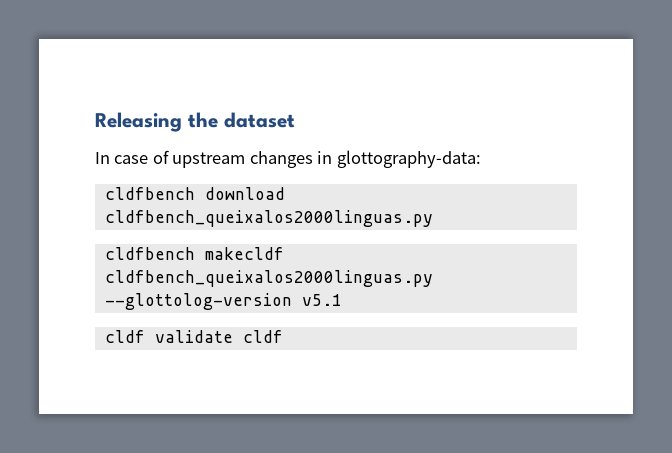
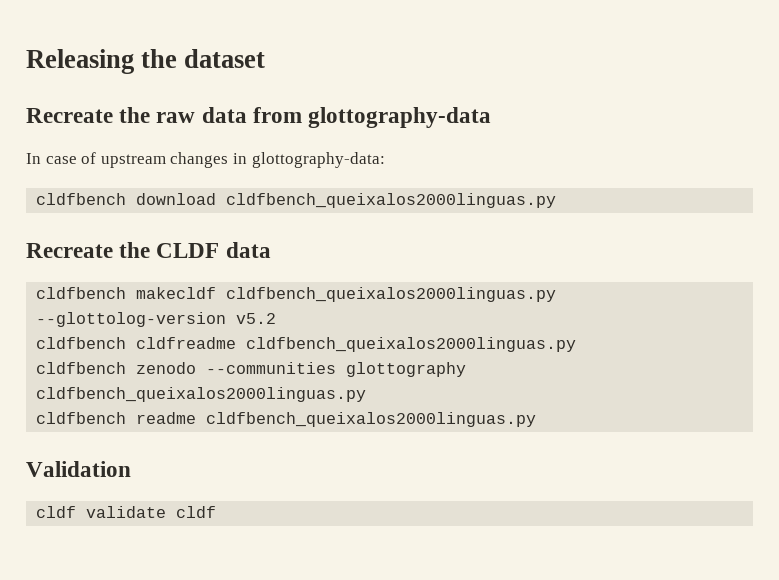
(295, 120) none -> [26,107,492,128] // Recreate the raw data from glottography-data
(433, 218) none -> [26,242,271,258] // Recreate the CLDF data
[301,294,342,306] v5.1 -> [236,313,277,324] [36,337,577,352] [36,362,467,377] [36,387,367,402] [36,412,537,427] [26,461,131,477] v5.2 // cldfbench cldfreadme cldfbench_queixalos2000linguas.py // cldfbench zenodo --communities glottography cldfbench_queixalos2000linguas.py // cldfbench readme cldfbench_queixalos2000linguas.py // Validation

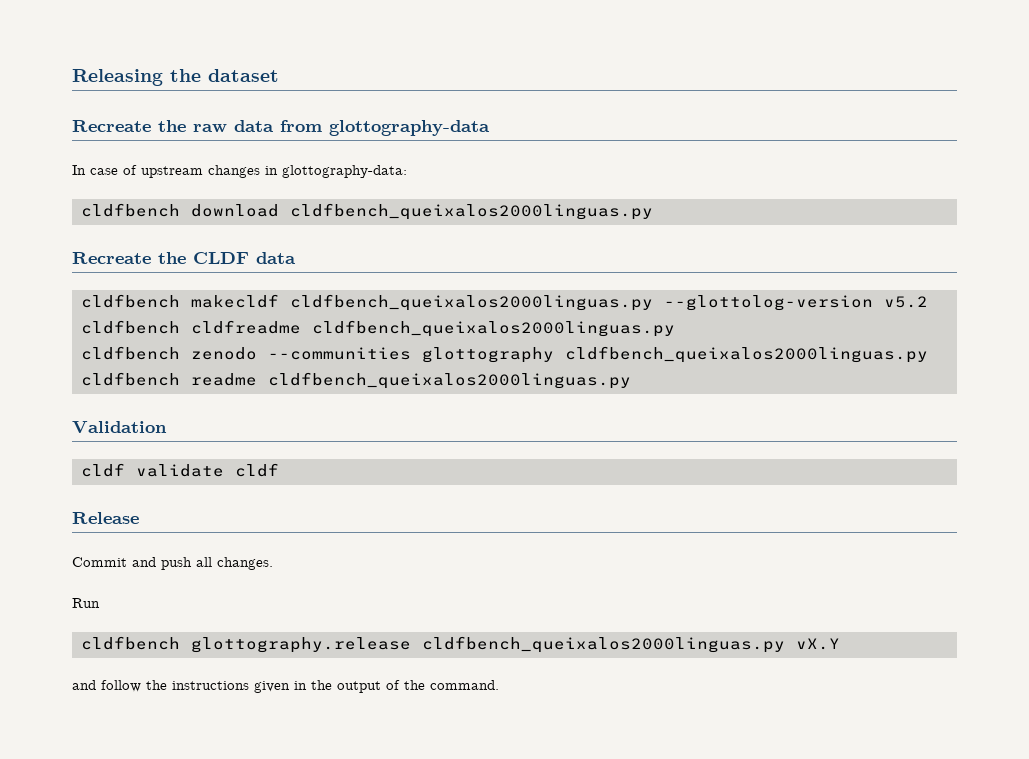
(217, 512) none -> [72,512,139,524] [72,557,273,570] [72,598,100,608] [81,636,840,653] [72,680,499,693] // Release // Commit and push all changes. // Run // cldfbench glottography.release cldfbench_queixalos2000linguas.py vX.Y // and follow the instructions given in the output of the command.

